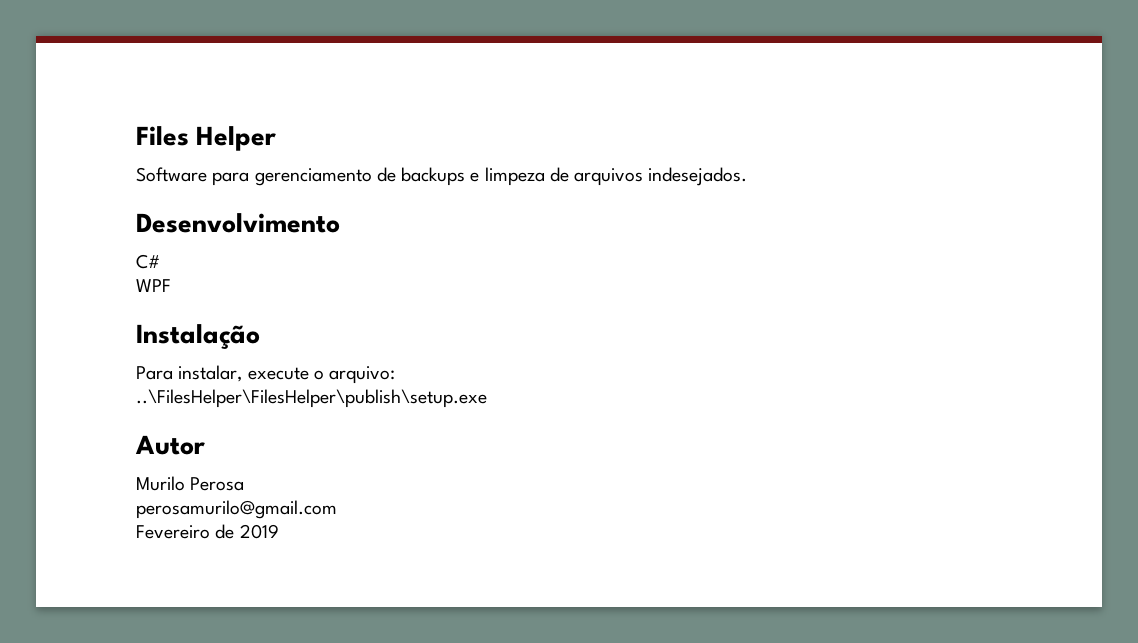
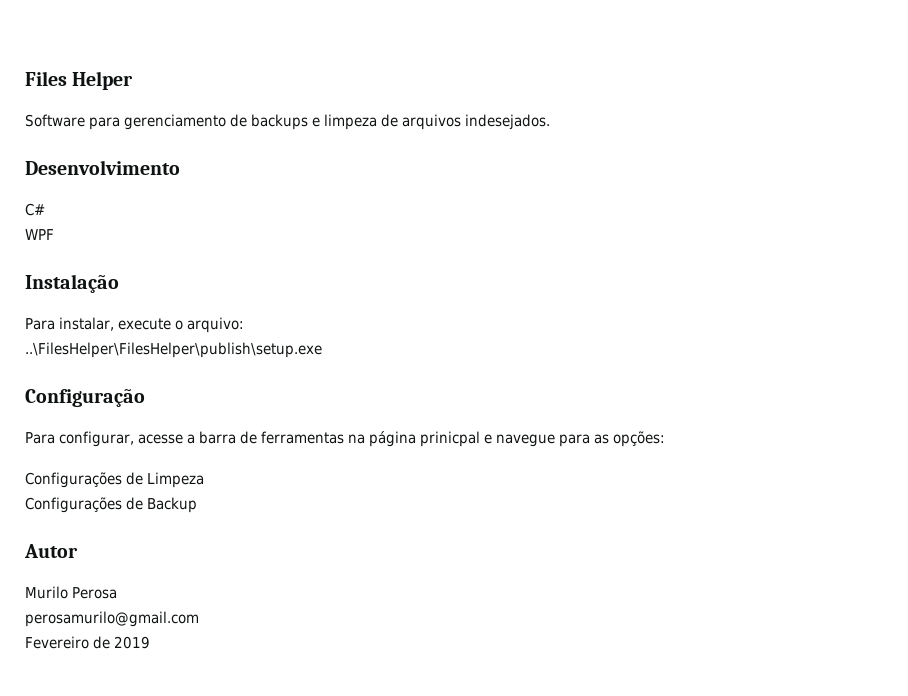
(487, 398) none -> [25,389,145,407] [25,431,665,447] [25,472,204,488] [25,497,197,513] // Configuração // Para configurar, acesse a barra de ferramentas na página prinicpal e navegue para as opções: // Configurações de Limpeza // Configurações de Backup

